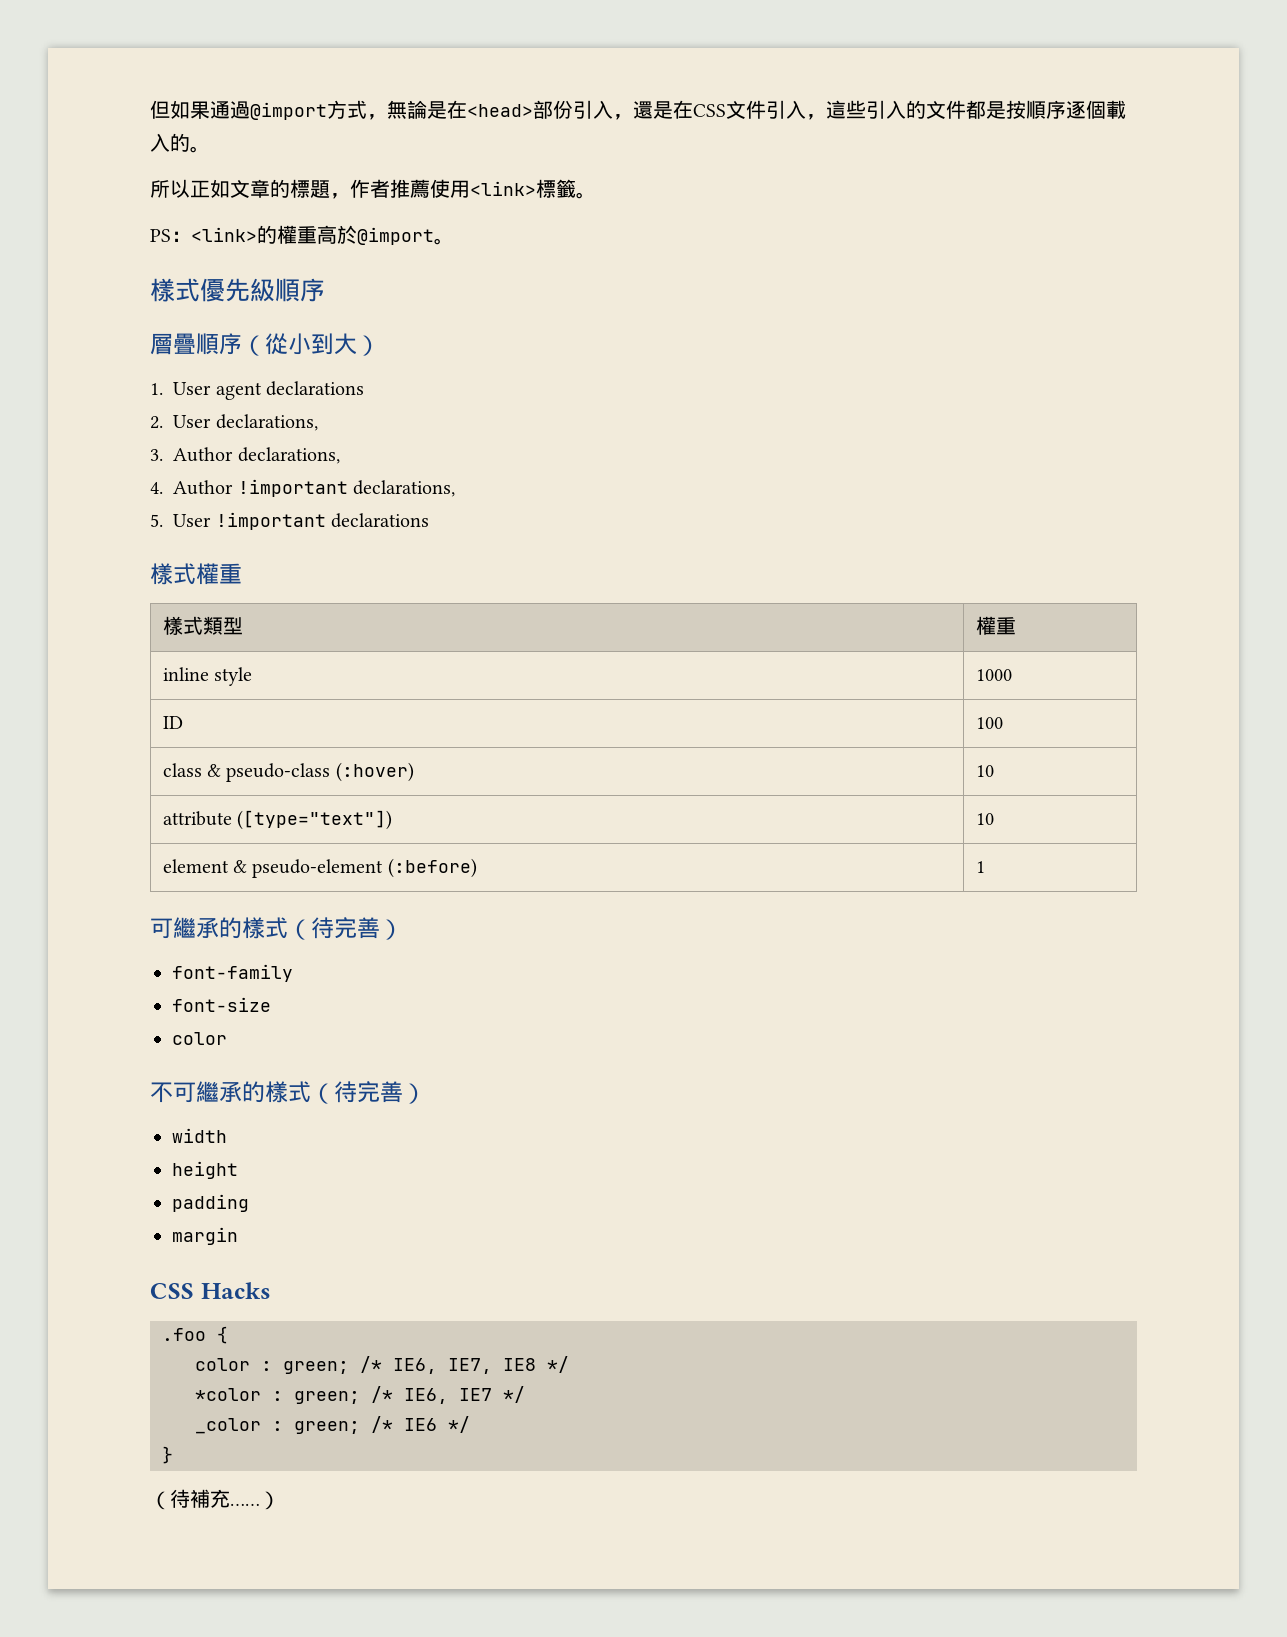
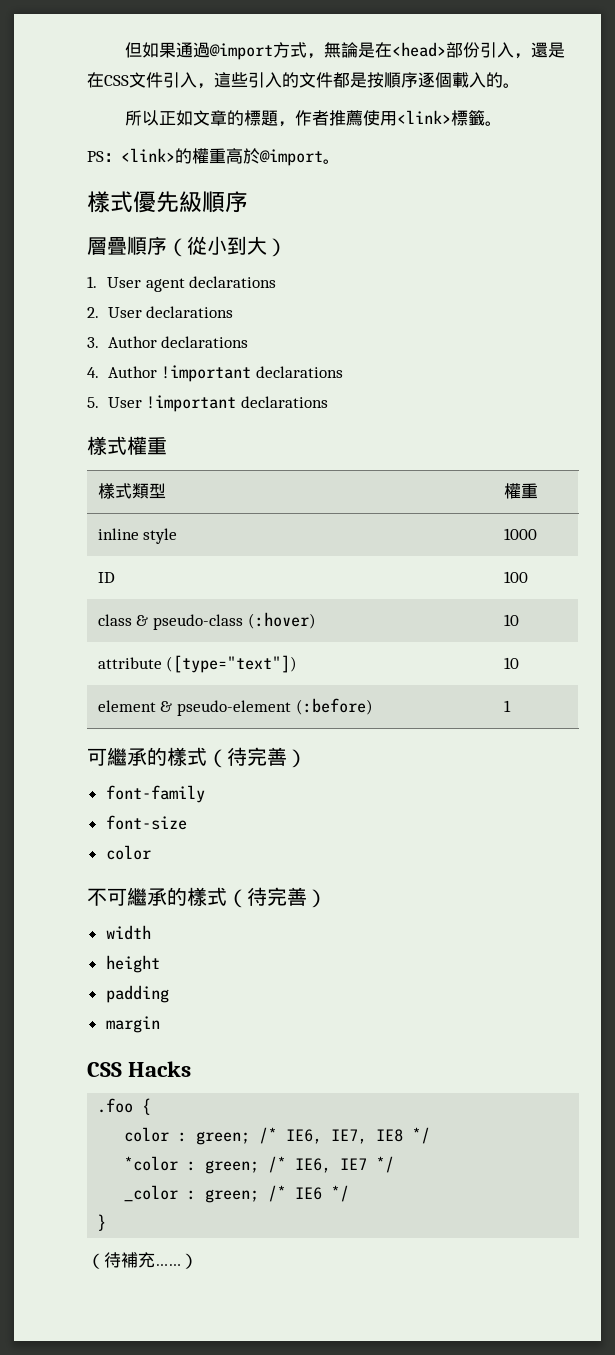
[215,414,318,431] declarations, -> [146,306,234,318] declarations
[237,447,340,464] declarations, -> [161,336,249,348] declarations
[352,480,455,497] declarations, -> [255,366,343,378] declarations

